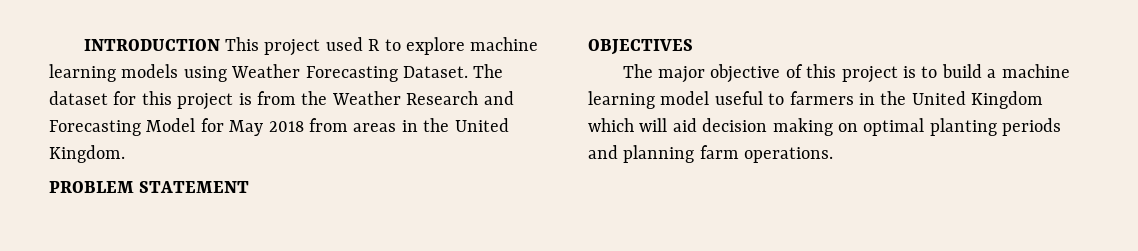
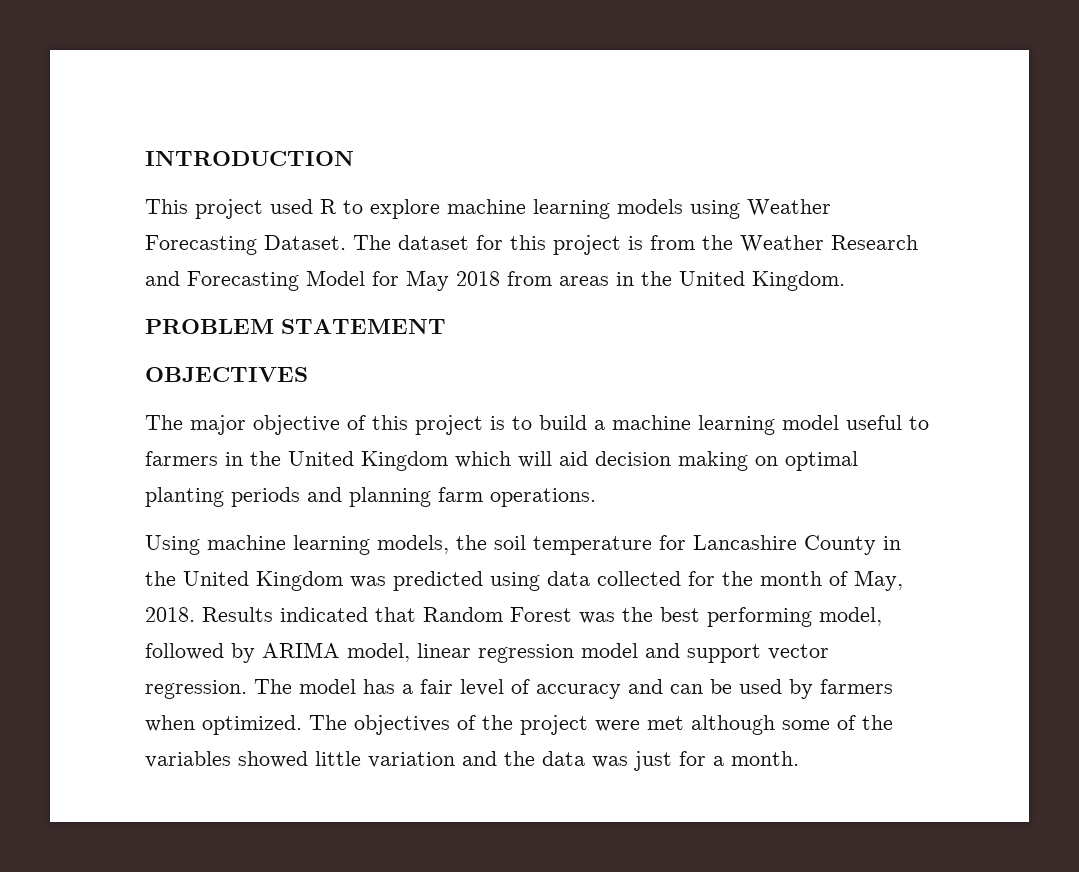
(220, 45) none -> (354, 158) //
(834, 155) none -> [145,535,901,555] [145,570,903,591] [145,607,882,627] [145,642,829,663] [145,679,893,699] [145,715,893,735] [145,751,799,771] // Using machine learning models, the soil temperature for Lancashire County in the United Kingdom was predicted using data collected for the month of May, 2018. Results indicated that Random Forest was the best performing model, followed by ARIMA model, linear regression model and support vector regression. The model has a fair level of accuracy and can be used by farmers when optimized. The objectives of the project were met although some of the variables showed little variation and the data was just for a month.

